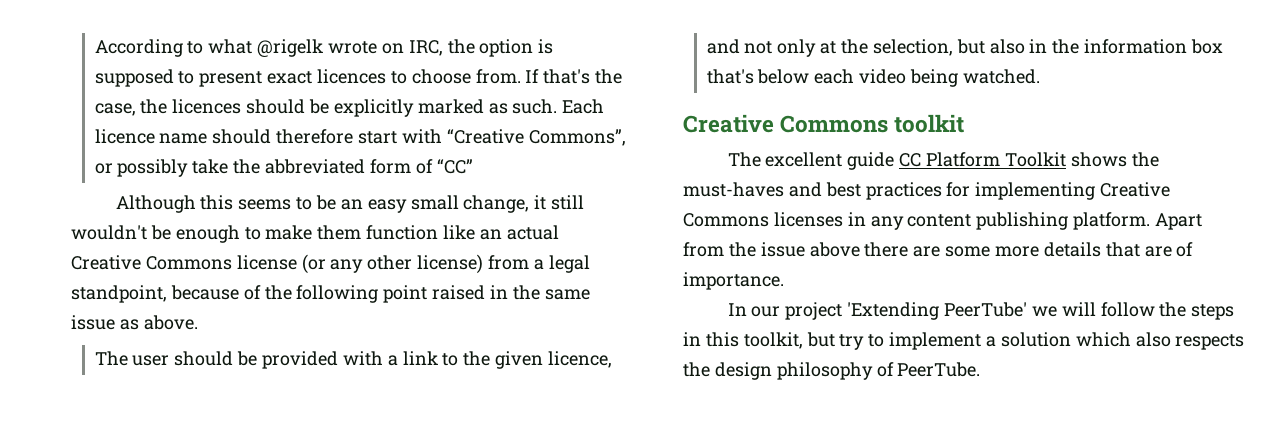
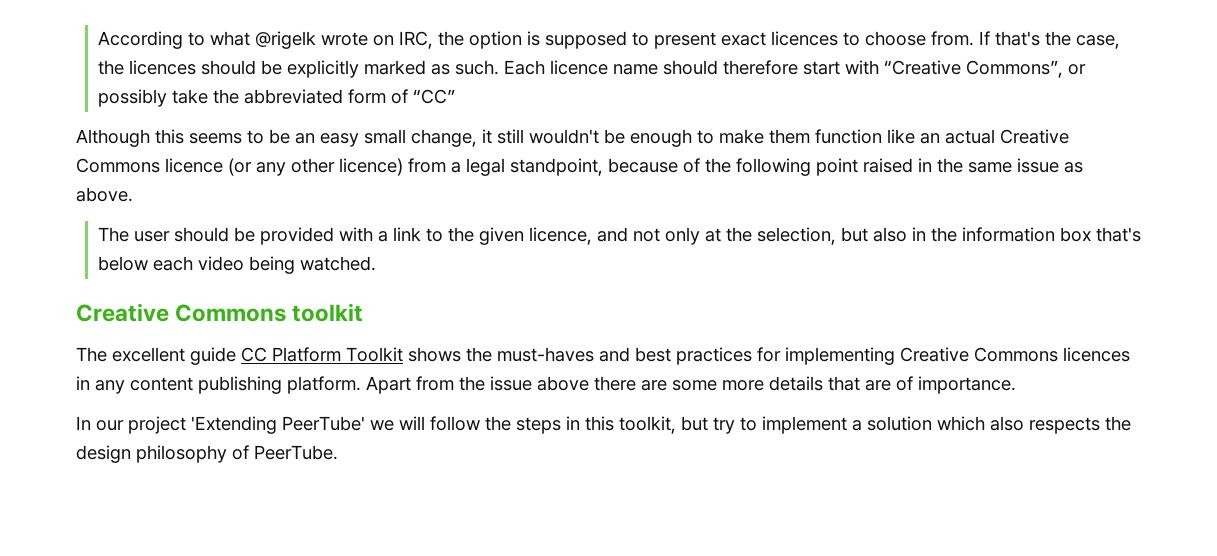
[236,255,297,270] license -> [165,158,223,173] licence
[417,254,484,274] license) -> [339,158,403,176] licence)
[773,212,843,227] licenses -> [1063,347,1130,362] licences

